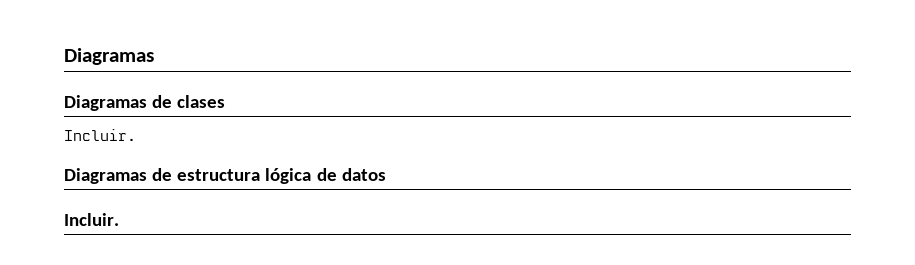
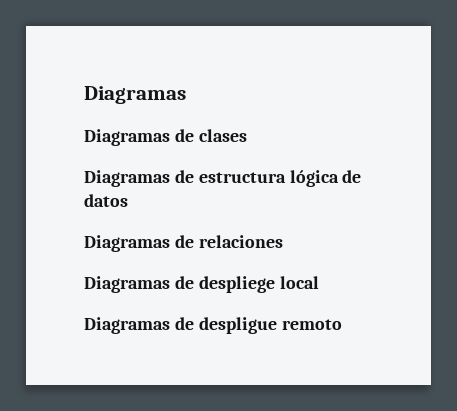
[64,129,136,141] // Incluir. -> (247, 135) none
[64,213,119,226] Incluir. -> [84,235,283,252] [84,276,319,293] [84,317,342,334] Diagramas de relaciones // Diagramas de despliege local // Diagramas de despligue remoto

